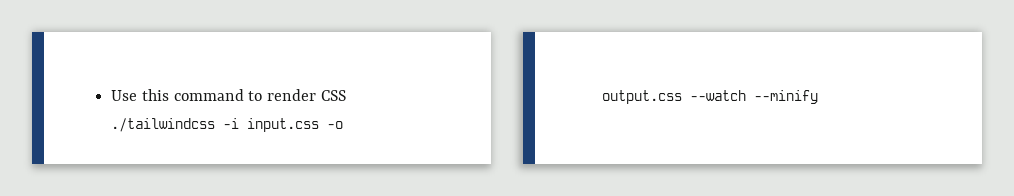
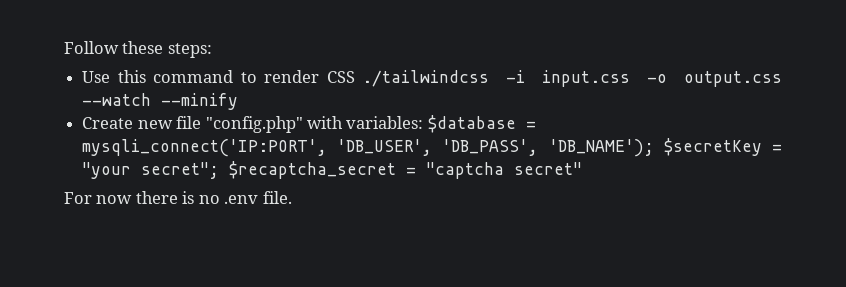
(111, 95) none -> [64,41,212,58] Follow these steps: //
(819, 97) none -> [82,115,536,133] [82,138,782,157] [82,161,583,179] [64,191,292,204] // Create new file "config.php" with variables: $database = mysqli_connect('IP:PORT', 'DB_USER', 'DB_PASS', 'DB_NAME'); $secretKey = "your secret"; $recaptcha_secret = "captcha secret" // For now there is no .env file.

